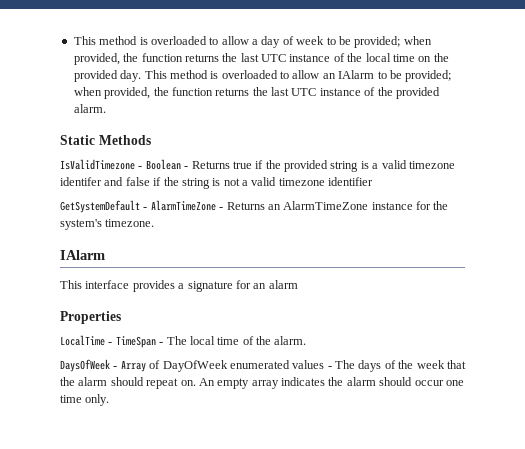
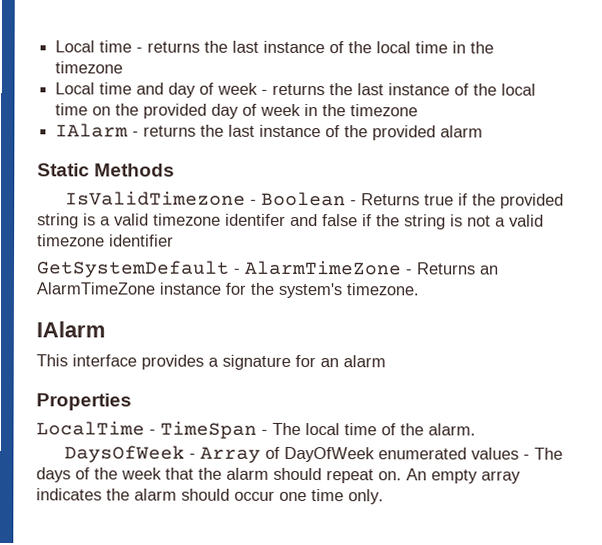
[73,36,432,48] [73,53,286,65] This method is overloaded to allow a day of week to be provided; when provided, the function returns the last UTC -> [55,40,495,54] [55,61,124,74] [55,82,385,98] Local time - returns the last instance of the local time in the timezone // Local time and day of week - returns the last
[120,70,452,82] [73,87,317,99] day. This method is overloaded to allow an IAlarm to be provided; when provided, the function returns the last UTC -> [211,103,419,119] [55,123,256,138] day of week in the timezone // IAlarm - returns the last
[73,104,106,113] alarm. -> [440,125,484,138] alarm

